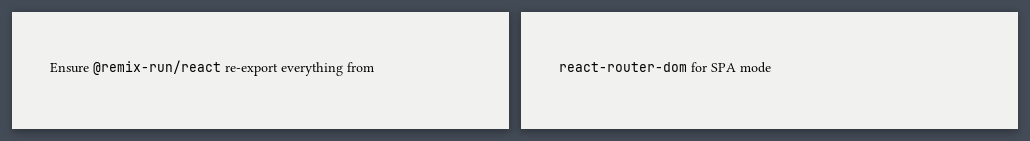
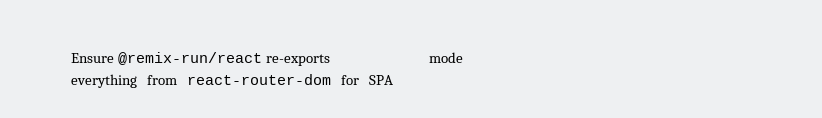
[225,63,278,76] re-export -> [265,54,330,66] re-exports

